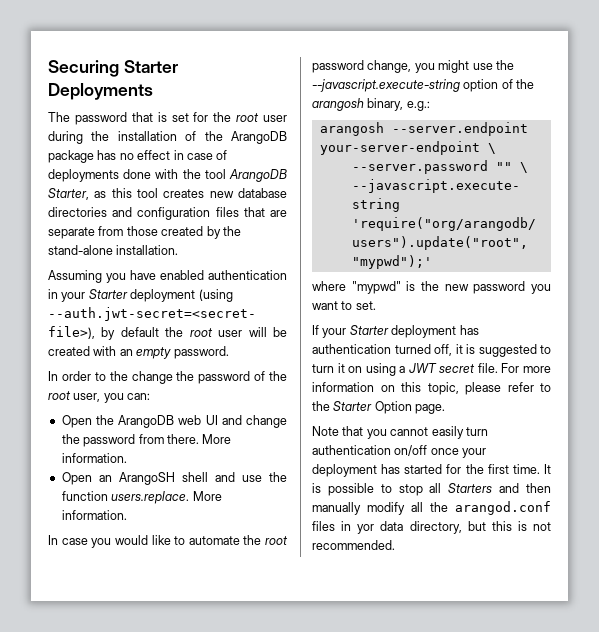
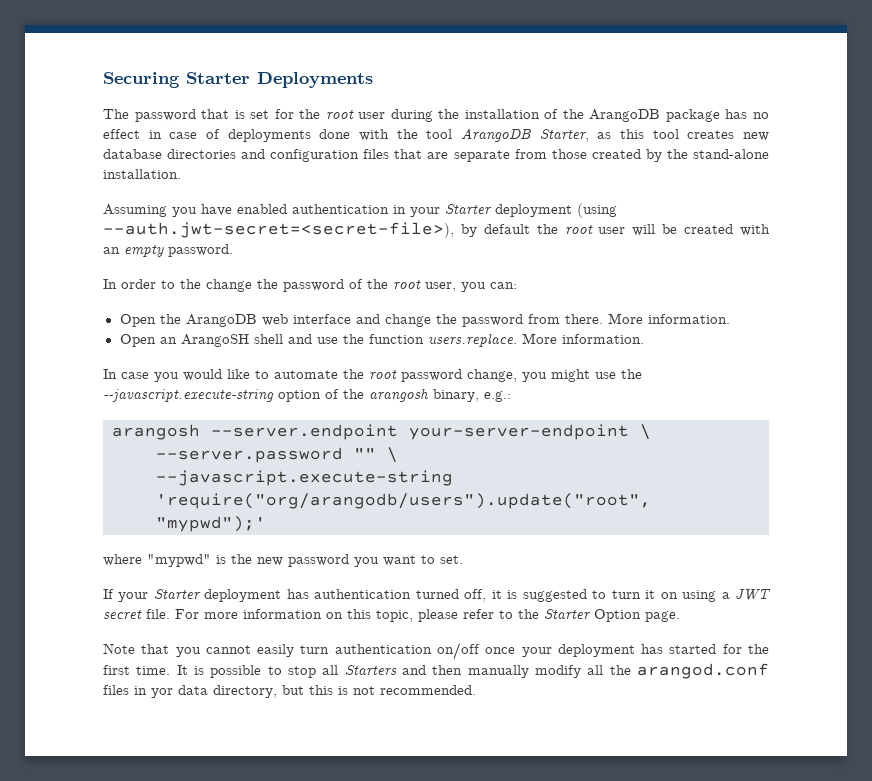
[205,415,218,425] UI -> [292,314,351,324] interface

